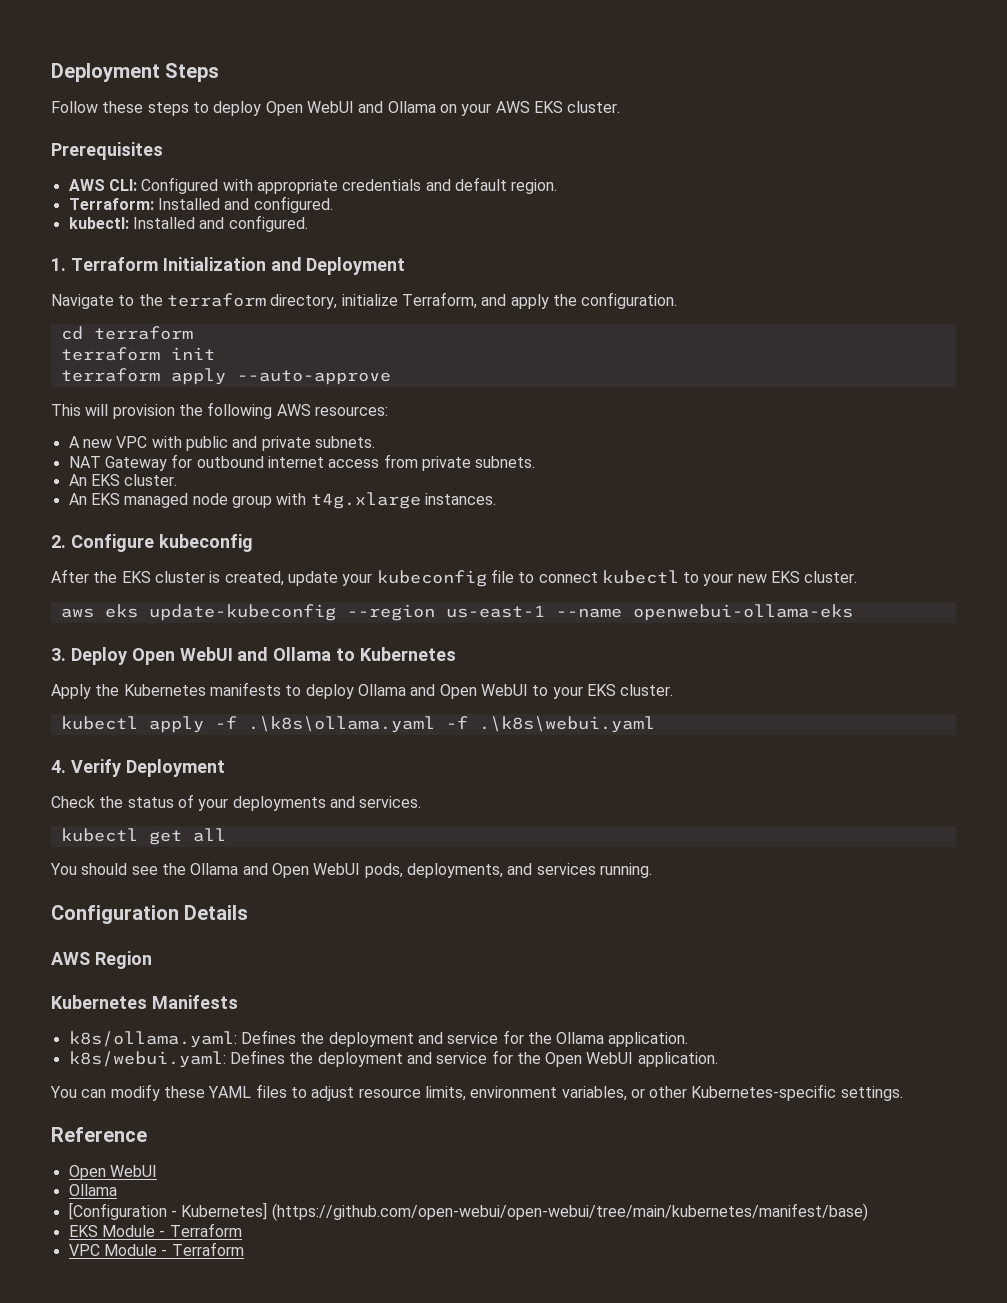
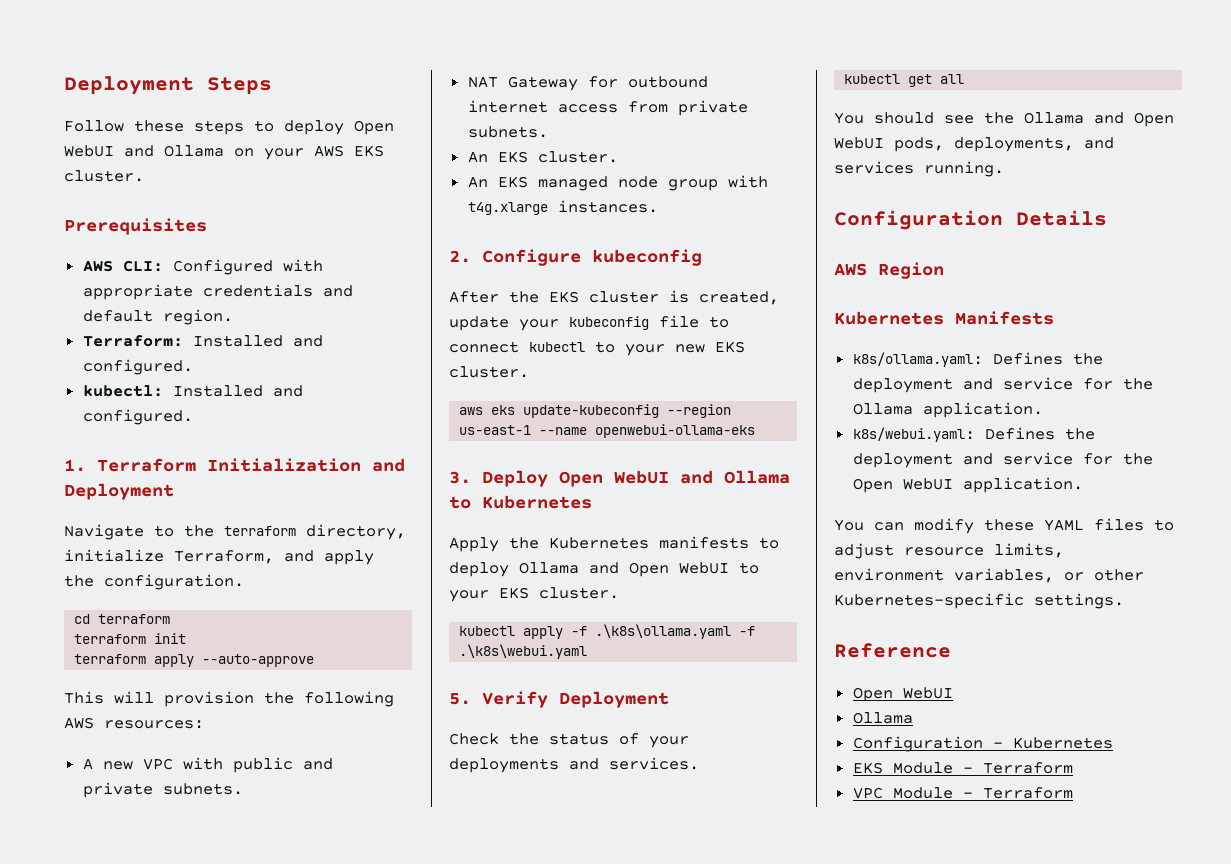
[51,760,66,773] 4. -> [449,693,471,705] 5.
[68,1202,868,1221] [Configuration - Kubernetes] (https://github.com/open-webui/open-webui/tree/main/kubernetes/manifest/base) -> [852,736,1113,752] Configuration - Kubernetes

